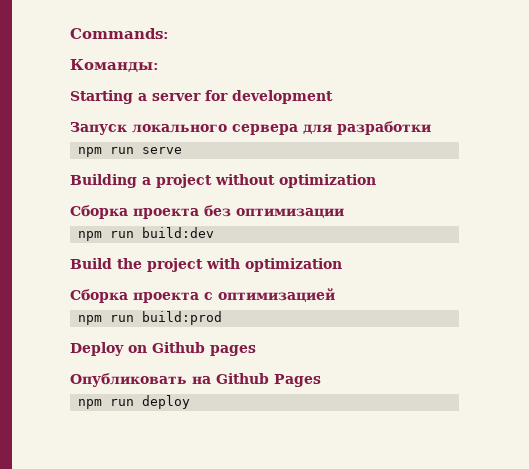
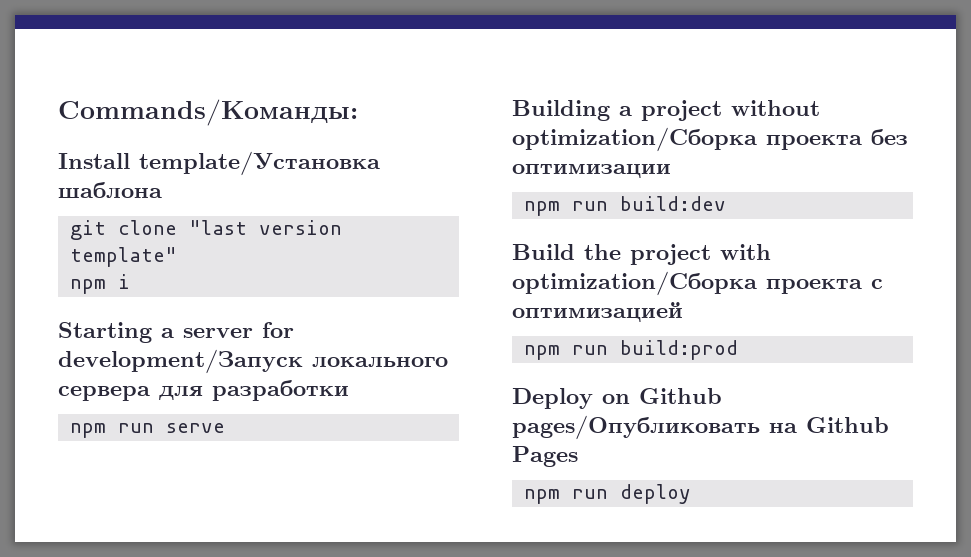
[70,28,169,39] [70,59,159,73] Commands: // Команды: -> [58,99,358,126] [58,151,380,176] [58,182,162,198] [70,220,343,240] [70,247,178,267] [70,274,131,294] Commands/Команды: // Install template/Установка шаблона // git clone "last version template" // npm i
[232,90,333,104] [70,122,127,135] development // Запуск -> [58,349,303,374] development/Запуск
[279,174,376,188] [70,205,128,219] optimization // Сборка -> [512,127,757,152] optimization/Сборка
[245,258,342,272] [70,289,128,303] optimization // Сборка -> [512,271,757,296] optimization/Сборка
[210,345,256,356] [70,373,187,387] pages // Опубликовать -> [512,415,760,440] pages/Опубликовать

